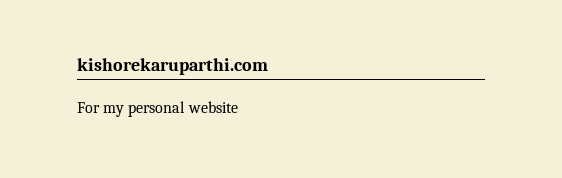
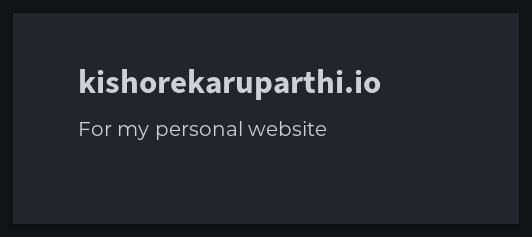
[77,58,268,75] kishorekaruparthi.com -> [78,69,381,100] kishorekaruparthi.io

